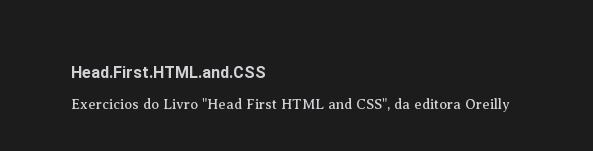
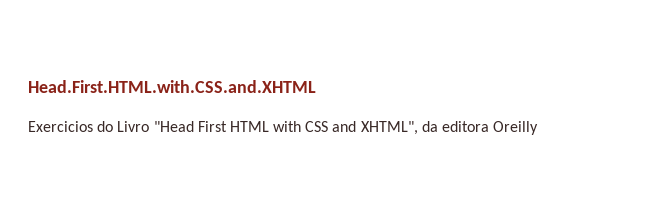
[71,66,266,78] Head.First.HTML.and.CSS -> [28,80,316,93] Head.First.HTML.with.CSS.and.XHTML
[328,98,390,111] and CSS", -> [273,121,418,135] with CSS and XHTML",

